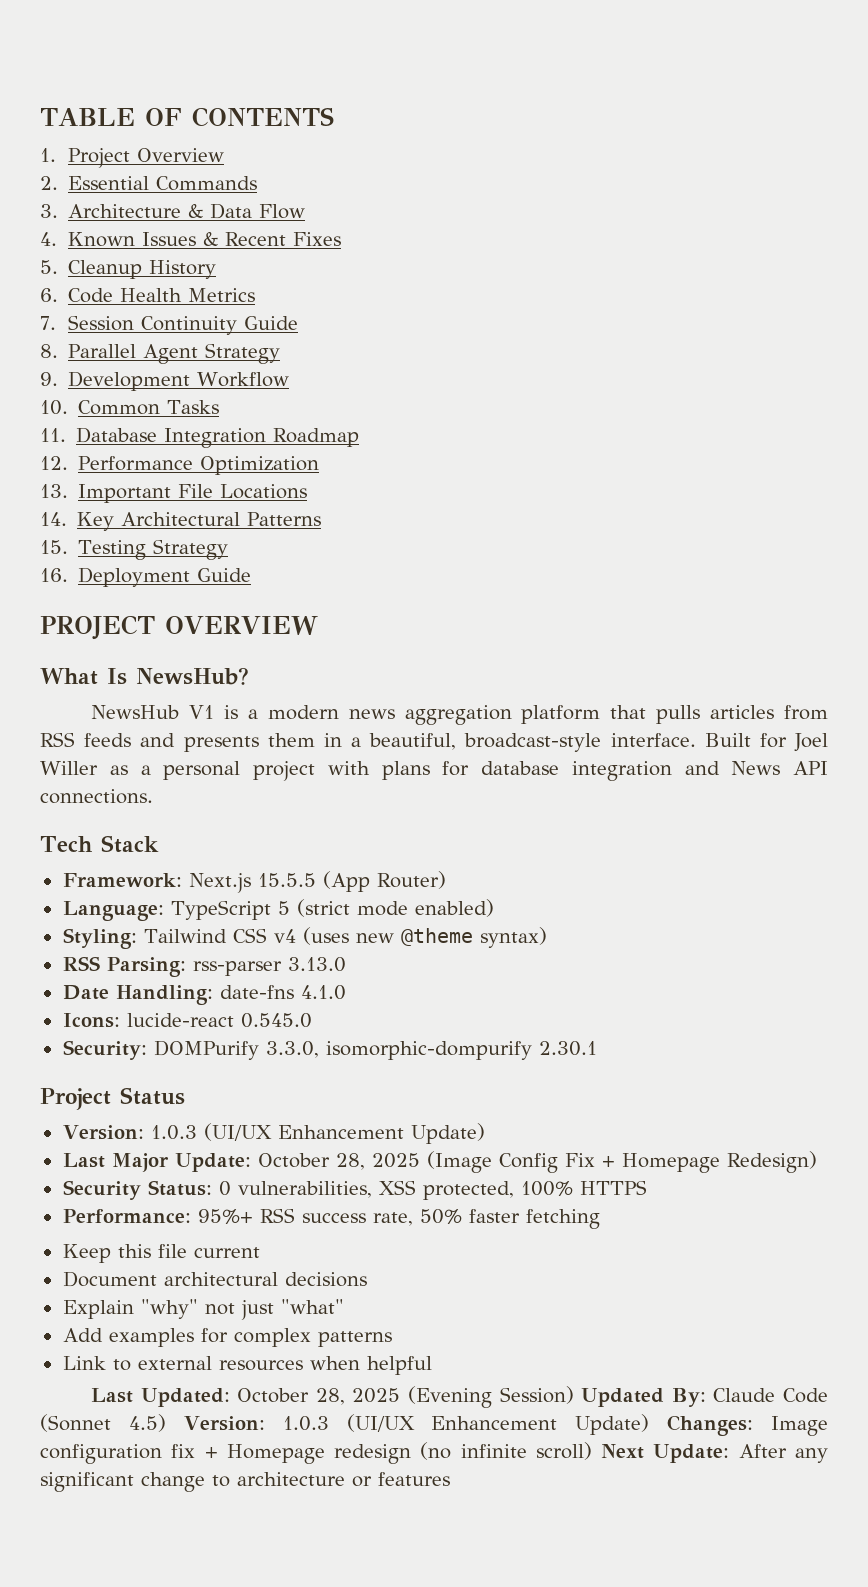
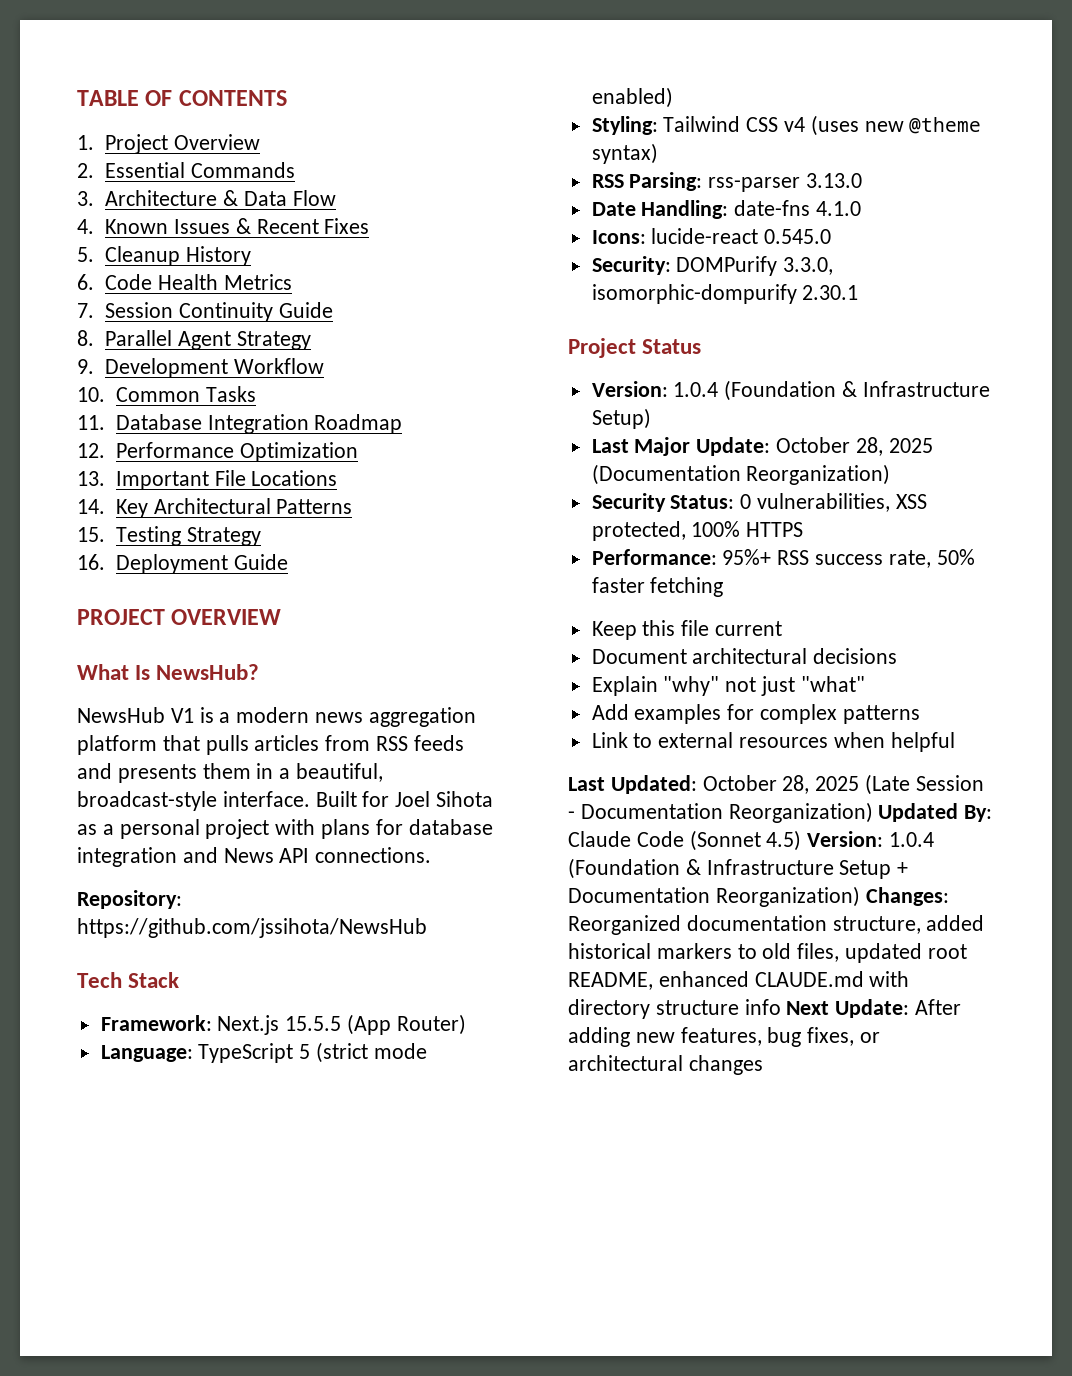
[40,761,98,775] Willer -> [436,791,494,807] Sihota
(153, 796) none -> [77,890,182,909] [77,918,427,938] // Repository: https://github.com/jssihota/NewsHub
[150,1123,485,1144] 1.0.3 (UI/UX Enhancement Update) -> [673,380,990,401] [591,408,651,429] 1.0.4 (Foundation & Infrastructure Setup)
[426,1151,817,1173] (Image Config Fix + Homepage Redesign) -> [591,464,891,485] (Documentation Reorganization)
[408,1386,574,1408] (Evening Session) -> [865,774,984,795] [568,802,873,823] (Late Session - Documentation Reorganization)
[282,1414,828,1436] [40,1442,828,1464] [40,1472,450,1492] 1.0.3 (UI/UX Enhancement Update) Changes: Image configuration fix + Homepage redesign (no infinite scroll) Next Update: After any significant change to architecture or features -> [889,832,935,847] [568,858,909,879] [568,886,949,907] [568,915,985,935] [568,943,967,963] [568,971,910,990] [568,999,962,1019] [568,1027,881,1047] [568,1055,763,1075] 1.0.4 (Foundation & Infrastructure Setup + Documentation Reorganization) Changes: Reorganized documentation structure, added historical markers to old files, updated root README, enhanced CLAUDE.md with directory structure info Next Update: After adding new features, bug fixes, or architectural changes

